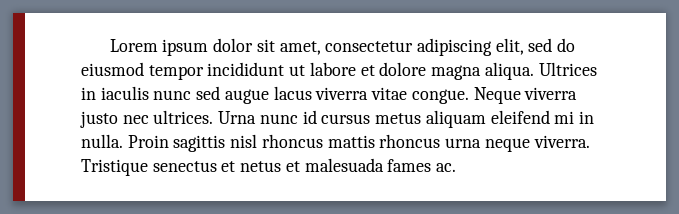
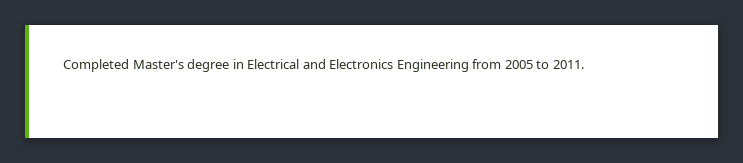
[109,38,576,56] [81,62,597,80] [81,86,578,104] [80,110,594,128] [81,134,590,152] [81,158,457,176] Lorem ipsum dolor sit amet, consectetur adipiscing elit, sed do eiusmod tempor incididunt ut labore et dolore magna aliqua. Ultrices in iaculis nunc sed augue lacus viverra vitae congue. Neque viverra justo nec ultrices. Urna nunc id cursus metus aliquam eleifend mi in nulla. Proin sagittis nisl rhoncus mattis rhoncus urna neque viverra. Tristique senectus et netus et malesuada fames ac. -> [63,59,584,72] Completed Master's degree in Electrical and Electronics Engineering from 2005 to 2011.

